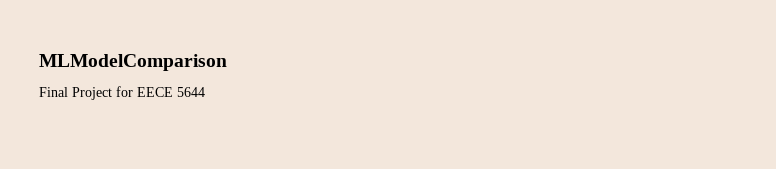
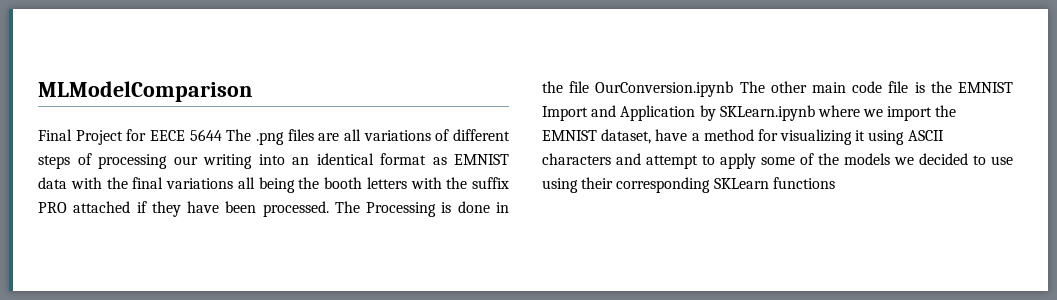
(205, 92) none -> [226,129,511,145] [38,153,509,169] [38,177,509,193] [38,201,509,217] [542,81,1013,97] [542,105,957,121] [542,129,944,145] [542,153,1013,169] [542,177,835,193] The .png files are all variations of different steps of processing our writing into an identical format as EMNIST data with the final variations all being the booth letters with the suffix PRO attached if they have been processed. The Processing is done in the file OurConversion.ipynb The other main code file is the EMNIST Import and Application by SKLearn.ipynb where we import the EMNIST dataset, have a method for visualizing it using ASCII characters and attempt to apply some of the models we decided to use using their corresponding SKLearn functions

